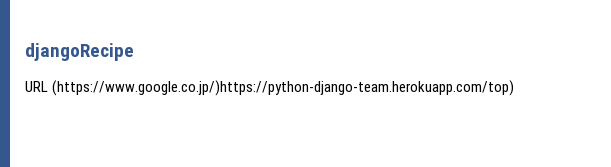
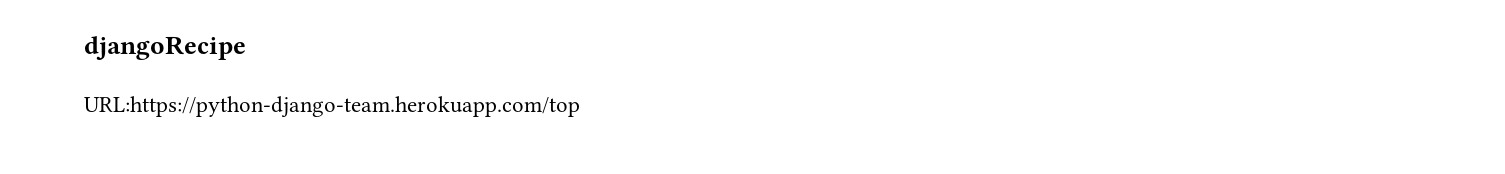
[25,80,515,96] URL (https://www.google.co.jp/)https://python-django-team.herokuapp.com/top) -> [84,96,580,118] URL:https://python-django-team.herokuapp.com/top

